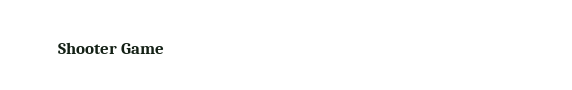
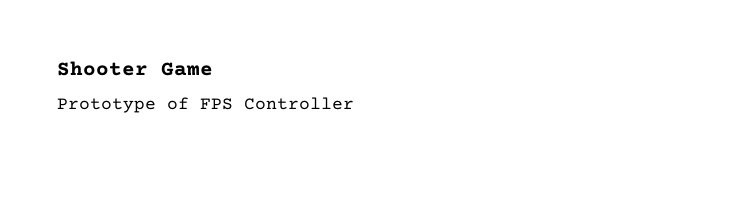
(165, 48) none -> [57,97,354,113] // Prototype of FPS Controller

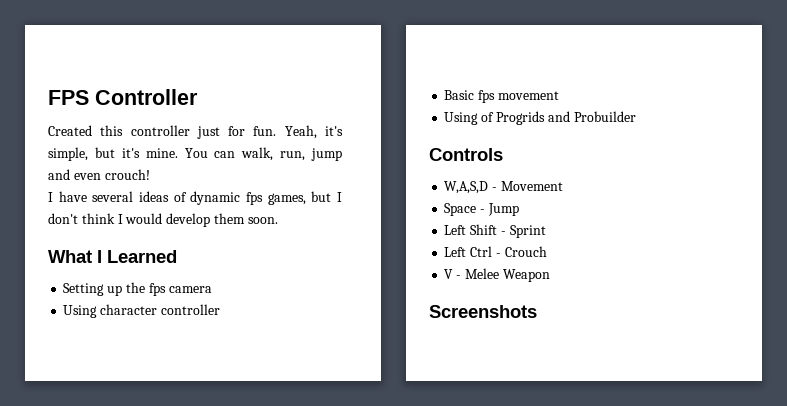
[57,61,213,76] [57,97,354,113] Shooter Game // Prototype of FPS Controller -> [48,89,198,105] [48,125,343,139] [48,147,342,161] [48,169,150,180] [48,191,342,205] [48,213,278,227] [48,250,177,263] [63,282,212,296] [63,304,220,318] [444,90,559,103] [444,111,636,125] [429,148,503,161] [444,181,563,194] [444,203,519,216] [444,224,546,238] [444,246,547,257] [444,268,550,282] [429,305,537,318] FPS Controller // Created this controller just for fun. Yeah, it's simple, but it's mine. You can walk, run, jump and even crouch! // I have several ideas of dynamic fps games, but I don't think I would develop them soon. // What I Learned // Setting up the fps camera // Using character controller // Basic fps movement // Using of Progrids and Probuilder // Controls // W,A,S,D - Movement // Space - Jump // Left Shift - Sprint // Left Ctrl - Crouch // V - Melee Weapon // Screenshots

